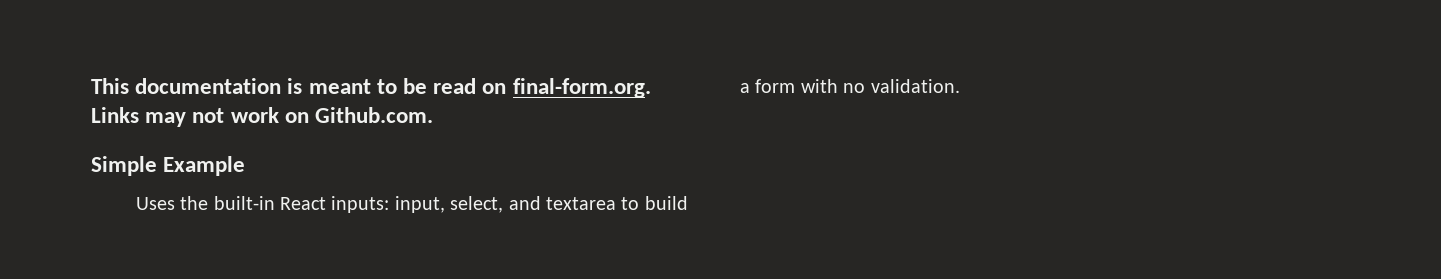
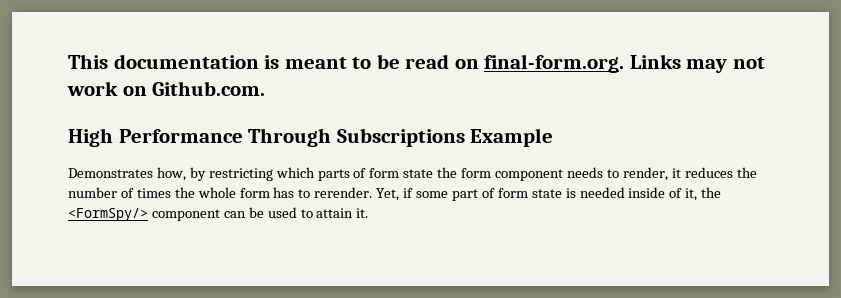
[91,156,246,176] [135,196,688,213] [740,79,960,93] Simple Example // Uses the built-in React inputs: input, select, and textarea to build a form with no validation. -> [68,128,554,147] [68,167,757,181] [68,187,722,201] [68,207,369,221] High Performance Through Subscriptions Example // Demonstrates how, by restricting which parts of form state the form component needs to render, it reduces the number of times the whole form has to rerender. Yet, if some part of form state is needed inside of it, the <FormSpy/> component can be used to attain it.

